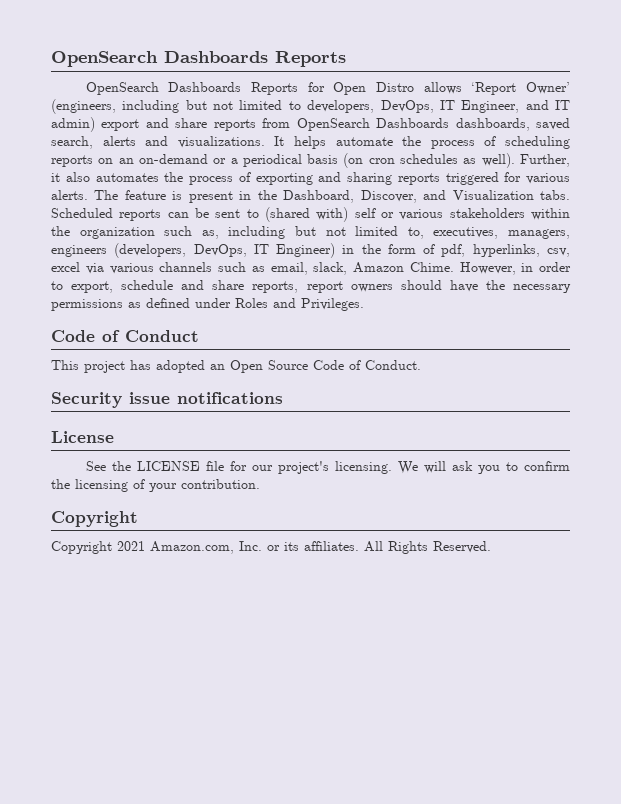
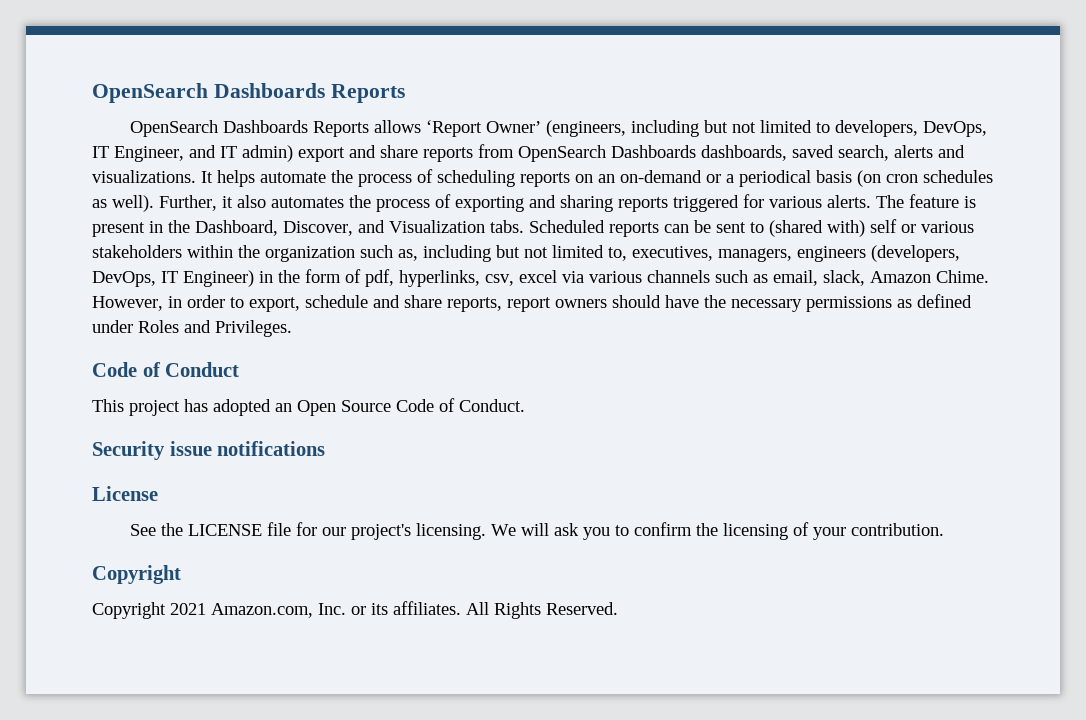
[307,82,415,95] for Open Distro -> (369, 129) none

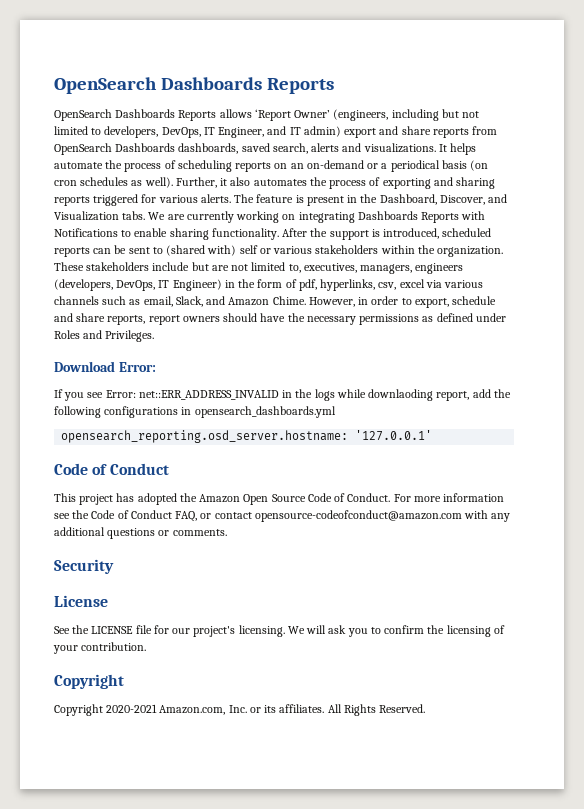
[529,220,605,233] Scheduled -> [148,211,486,223] [54,228,492,240] We are currently working on integrating Dashboards Reports with Notifications to enable sharing functionality. After the support is introduced, scheduled
[265,245,520,262] organization such as, including but -> [437,246,504,257] [54,262,229,271] organization. These stakeholders include but are
[823,270,865,286] slack, -> [175,296,226,307] Slack, and
(292, 328) none -> [54,361,156,372] [54,389,511,401] [54,406,336,418] [61,430,433,443] // Download Error: // If you see Error: net::ERR_ADDRESS_INVALID in the logs while downlaoding report, add the following configurations in opensearch_dashboards.yml // opensearch_reporting.osd_server.hostname: '127.0.0.1'
[275,403,292,412] an -> [179,493,241,503] the Amazon
(525, 405) none -> [393,493,505,502] [54,510,511,522] [54,527,227,539] For more information see the Code of Conduct FAQ, or contact opensource-codeofconduct@amazon.com with any additional questions or comments.
[169,441,326,456] issue notifications -> (114, 566) none
[170,603,206,615] 2021 -> [106,704,158,713] 2020-2021

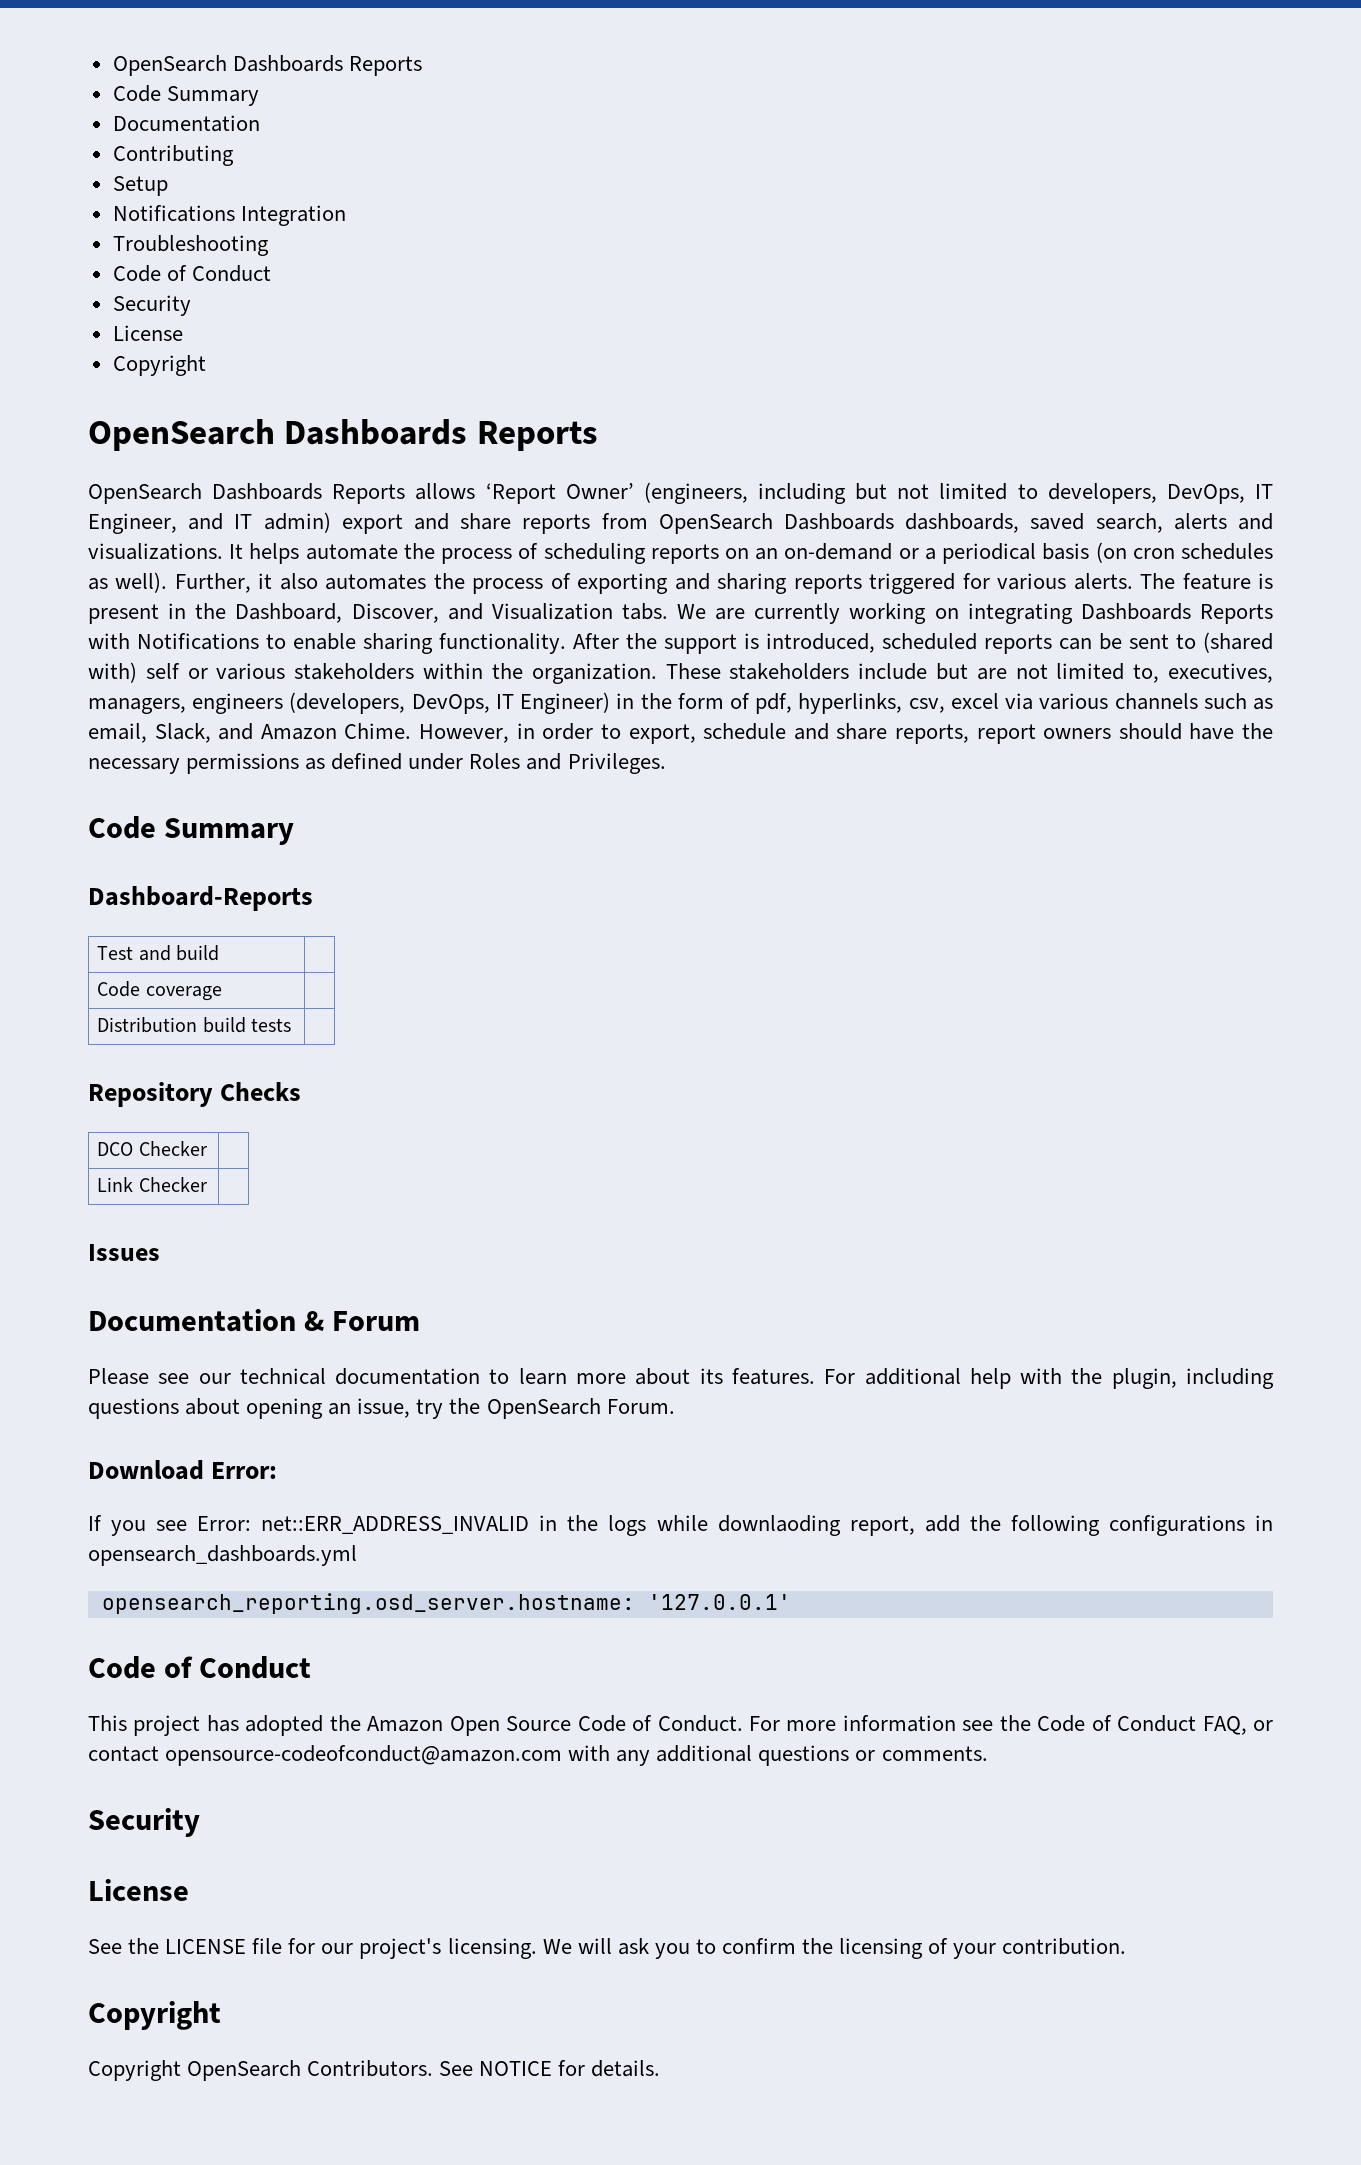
[54,77,334,94] OpenSearch Dashboards Reports -> [112,55,422,76] [112,85,259,106] [112,115,260,132] [112,145,234,166] [112,176,168,196] [112,205,346,226] [112,235,269,256] [112,265,271,282] [112,295,191,316] [112,325,183,341] [112,355,206,376] [88,419,598,451] OpenSearch Dashboards Reports // Code Summary // Documentation // Contributing // Setup // Notifications Integration // Troubleshooting // Code of Conduct // Security // License // Copyright // OpenSearch Dashboards Reports
(155, 336) none -> [88,816,295,845] [88,886,313,911] [97,945,220,961] [97,981,222,1001] [97,1017,292,1033] [88,1082,302,1107] [97,1141,207,1156] [97,1177,207,1192] [88,1244,160,1261] [88,1309,421,1332] [88,1368,1274,1389] [88,1398,675,1419] // Code Summary // Dashboard-Reports // Test and build | // Code coverage | // Distribution build tests | // Repository Checks // DCO Checker | // Link Checker | // Issues // Documentation & Forum // Please see our technical documentation to learn more about its features. For additional help with the plugin, including questions about opening an issue, try the OpenSearch Forum.
[106,704,426,716] 2020-2021 Amazon.com, Inc. or its affiliates. All Rights Reserved. -> [187,2060,661,2081] OpenSearch Contributors. See NOTICE for details.

